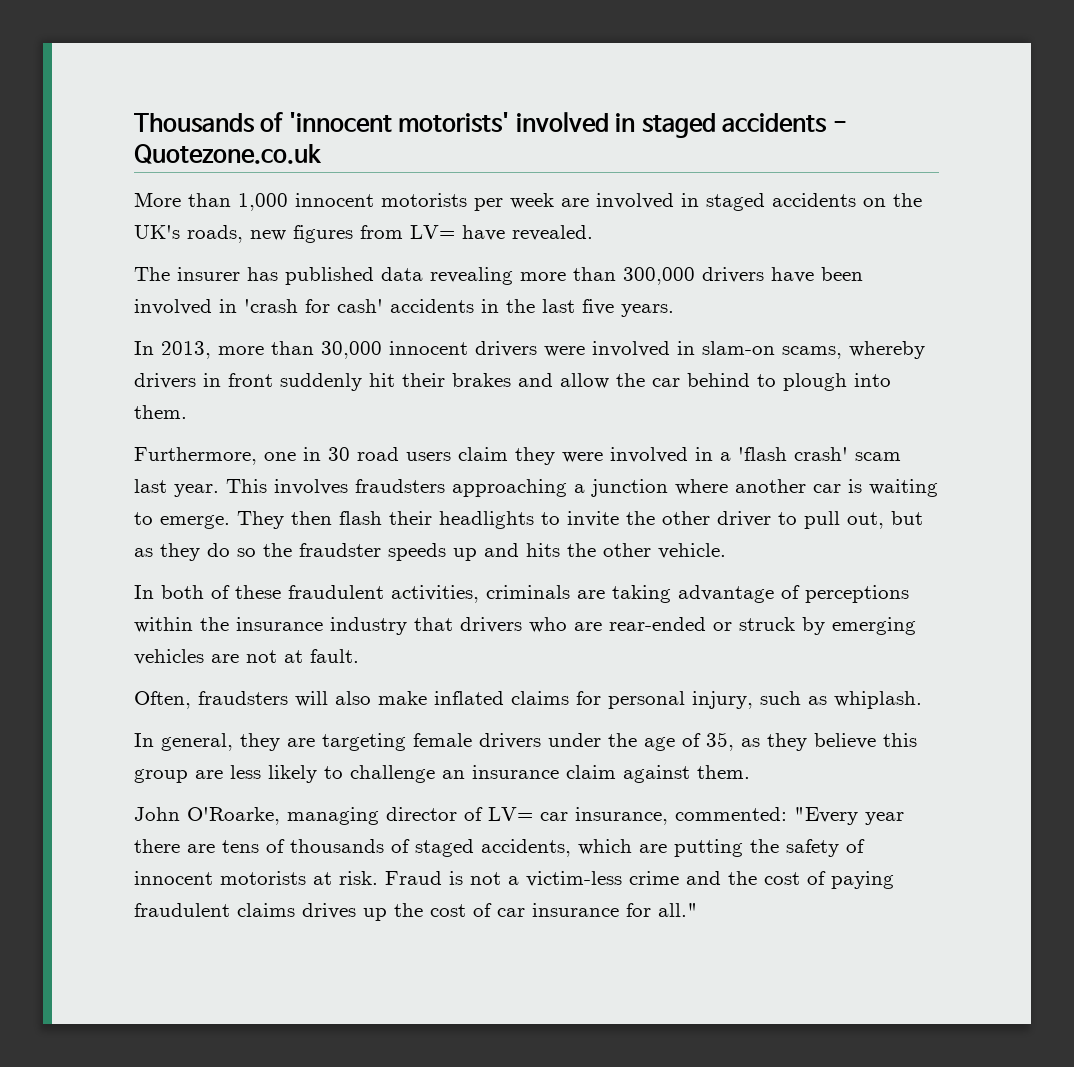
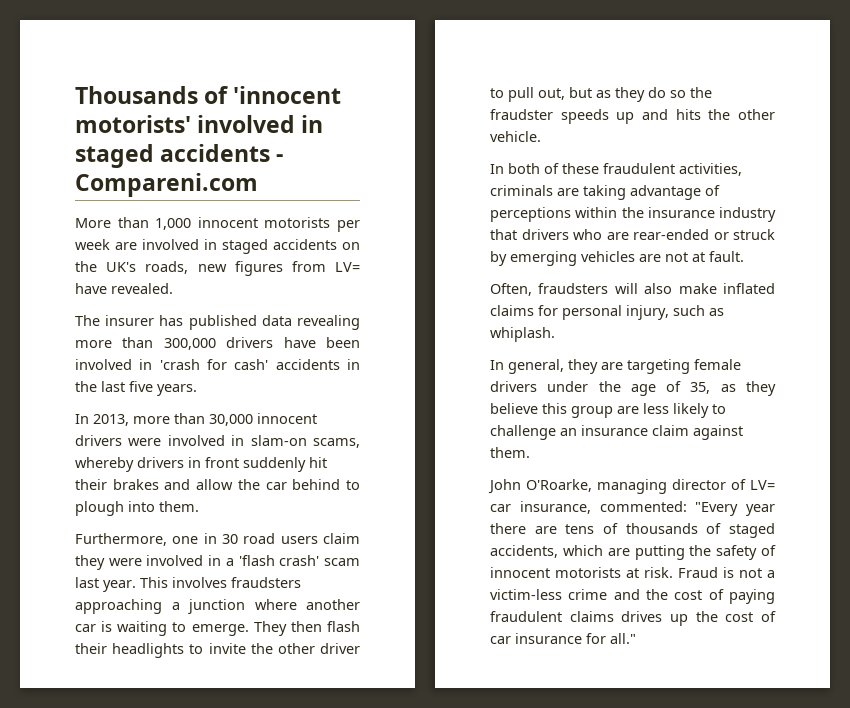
[134,144,322,164] Quotezone.co.uk -> [75,173,258,197] Compareni.com

